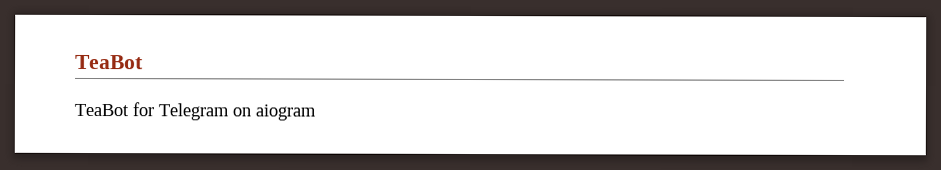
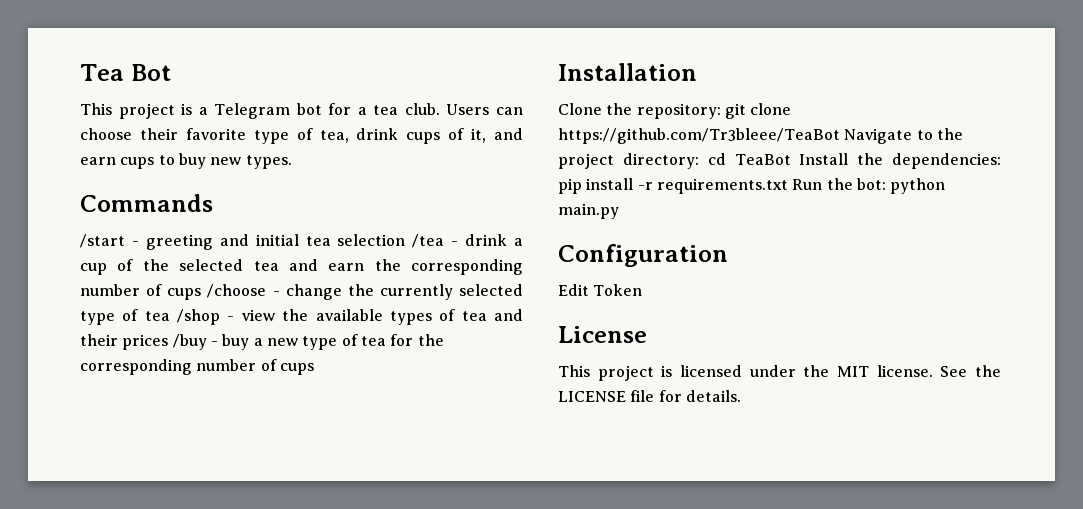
[75,54,144,70] [74,102,316,121] TeaBot // TeaBot for Telegram on aiogram -> [80,64,171,81] [80,103,523,119] [80,128,523,144] [80,153,292,169] [80,194,213,212] [80,234,523,250] [80,259,523,275] [80,284,523,300] [80,309,524,325] [80,334,444,350] [80,359,314,375] [558,63,697,81] [558,103,792,119] [558,128,963,144] [558,153,1001,169] [558,178,946,194] [558,203,619,219] [558,244,728,267] [558,284,643,296] [558,326,647,343] [558,365,1001,381] [558,390,741,402] Tea Bot // This project is a Telegram bot for a tea club. Users can choose their favorite type of tea, drink cups of it, and earn cups to buy new types. // Commands // /start - greeting and initial tea selection /tea - drink a cup of the selected tea and earn the corresponding number of cups /choose - change the currently selected type of tea /shop - view the available types of tea and their prices /buy - buy a new type of tea for the corresponding number of cups // Installation // Clone the repository: git clone https://github.com/Tr3bleee/TeaBot Navigate to the project directory: cd TeaBot Install the dependencies: pip install -r requirements.txt Run the bot: python main.py // Configuration // Edit Token // License // This project is licensed under the MIT license. See the LICENSE file for details.

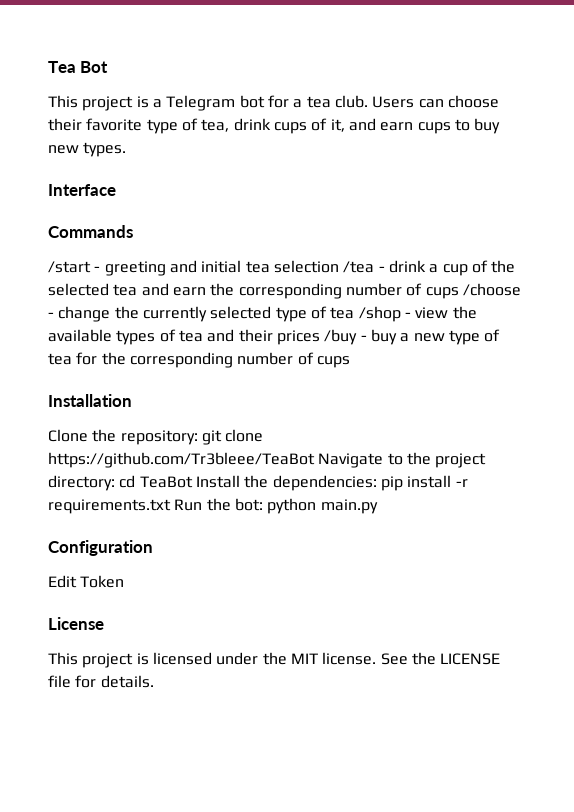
(292, 162) none -> [48,184,116,196] // Interface

